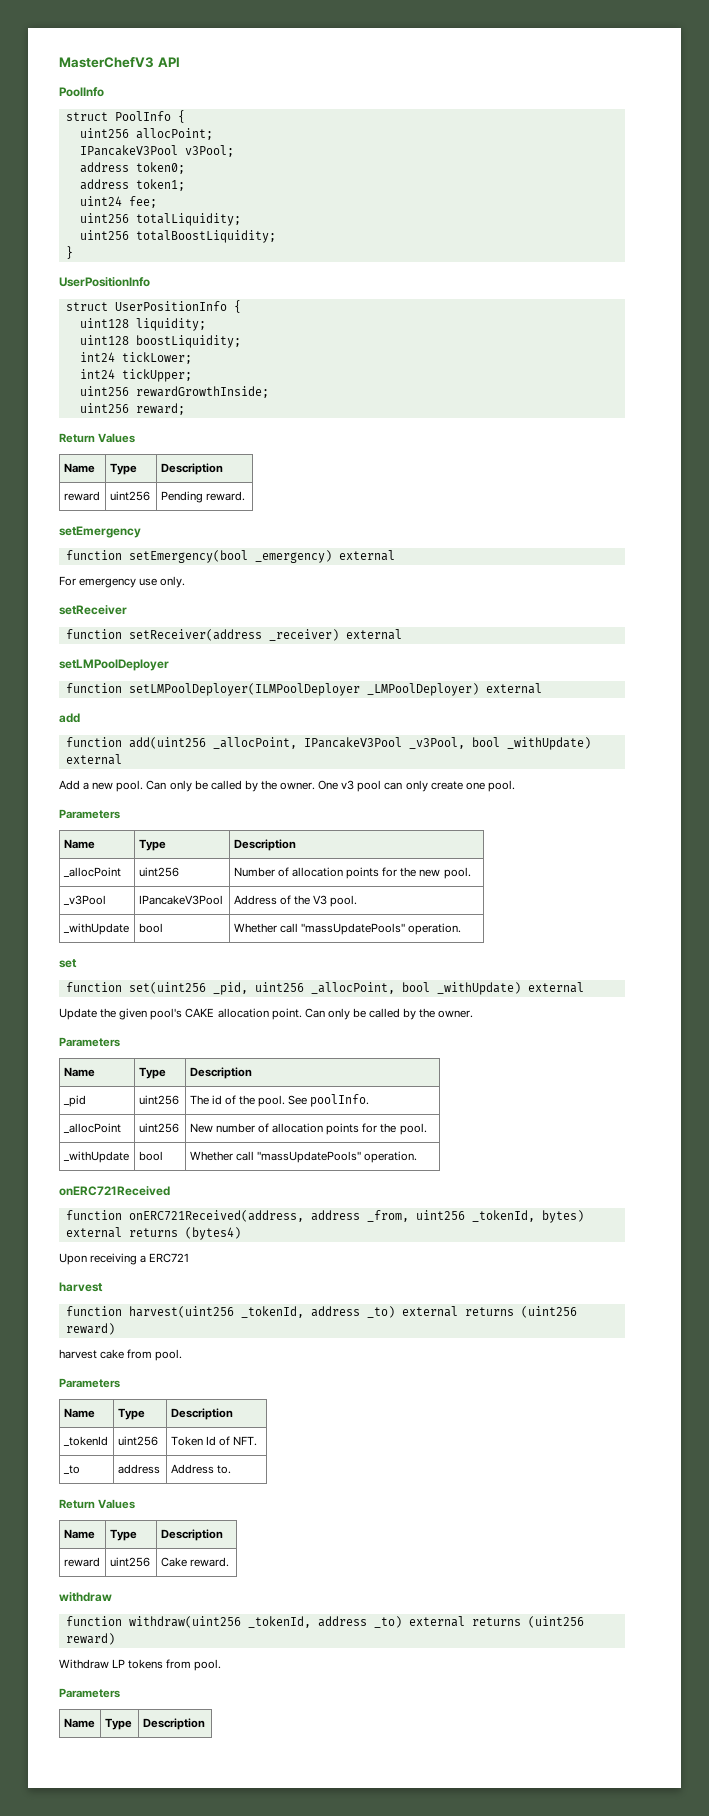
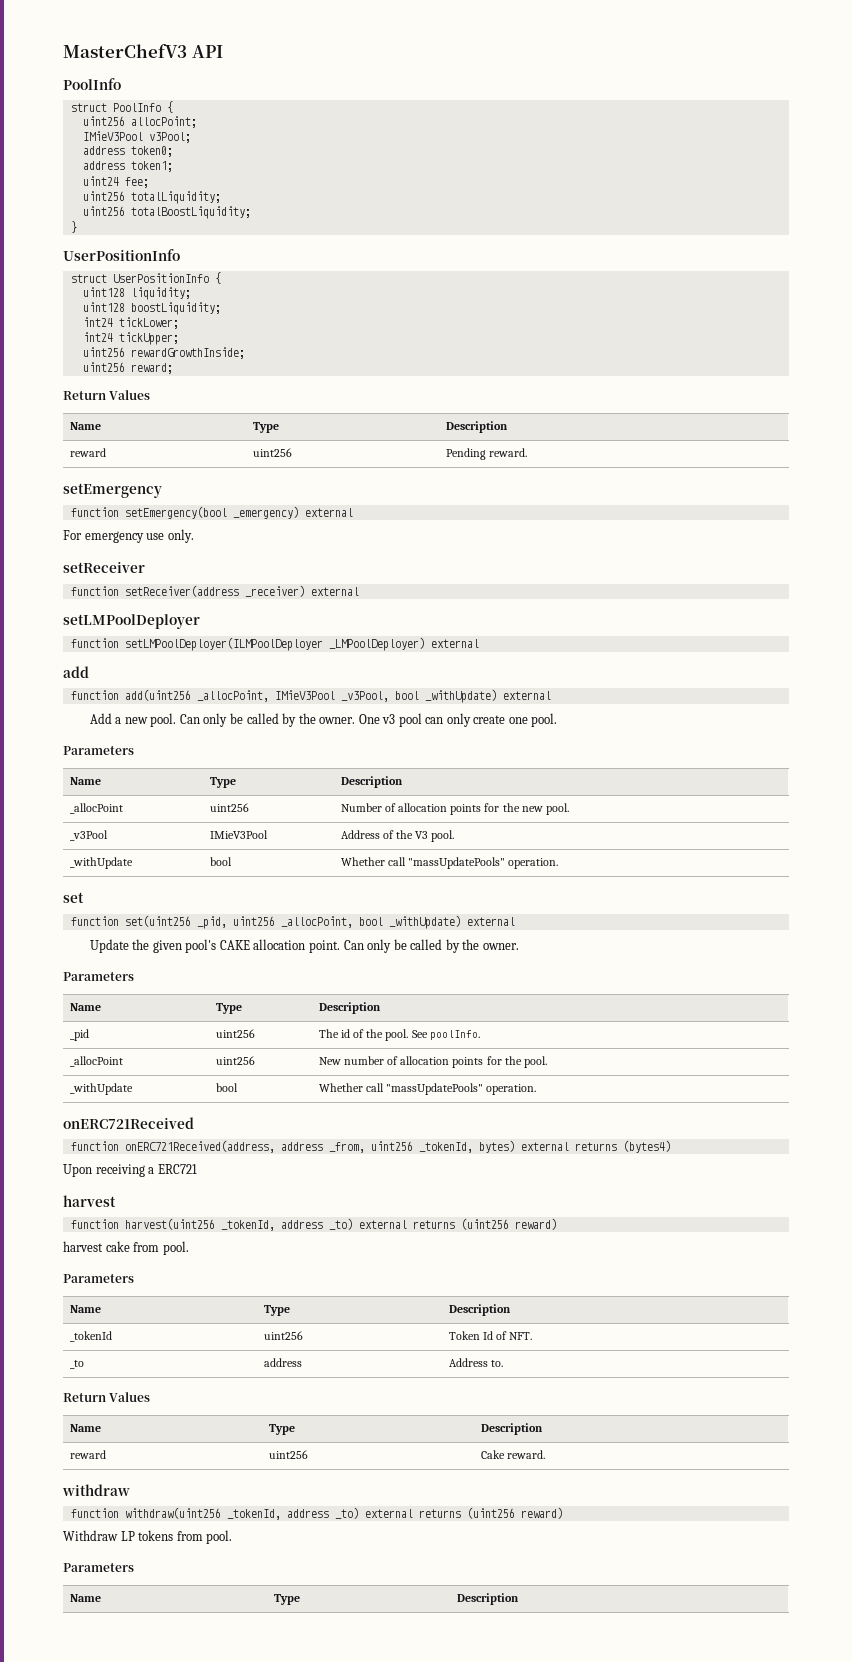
[79,145,178,156] IPancakeV3Pool -> [82,131,143,141] IMieV3Pool
[303,737,402,748] IPancakeV3Pool -> [274,690,335,700] IMieV3Pool
[138,895,223,905] IPancakeV3Pool -> [210,830,269,839] IMieV3Pool

